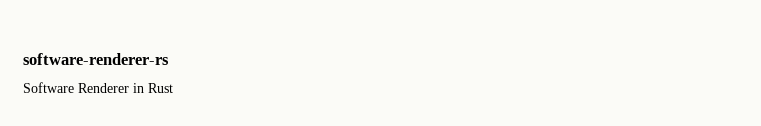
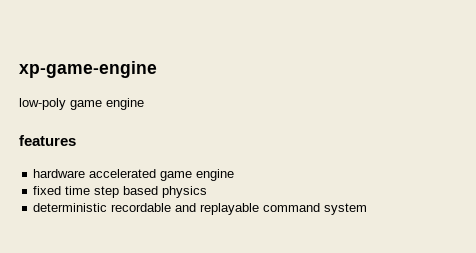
[23,53,169,65] [23,82,173,93] software-renderer-rs // Software Renderer in Rust -> [19,61,157,78] [19,98,144,110] [19,135,76,146] [33,169,235,181] [33,186,208,198] [33,203,368,215] xp-game-engine // low-poly game engine // features // hardware accelerated game engine // fixed time step based physics // deterministic recordable and replayable command system

